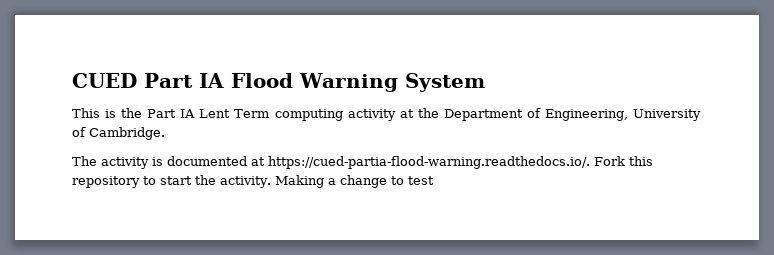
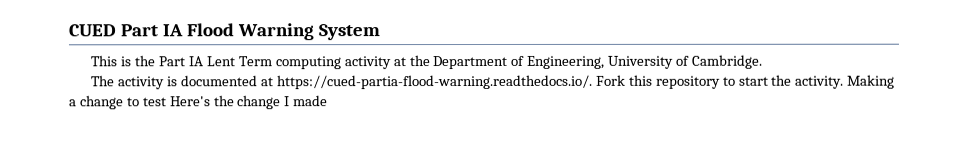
(434, 180) none -> [169,95,329,110] Here's the change I made

